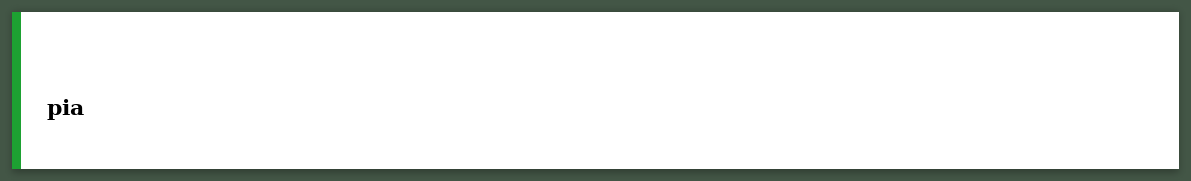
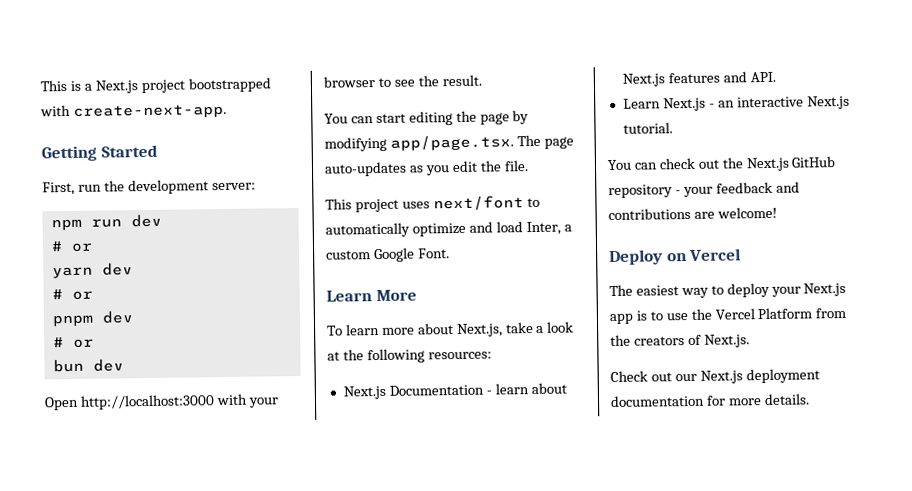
[47,99,84,120] pia -> [40,77,271,94] [40,103,227,119] [41,144,158,162] [42,179,256,196] [50,213,162,231] [50,241,93,252] [51,262,133,279] [51,289,93,300] [51,310,133,327] [52,337,94,348] [52,358,124,373] [44,393,279,411] [323,74,482,88] [324,110,530,126] [324,134,574,152] [324,160,529,177] [325,195,540,213] [325,221,572,238] [326,247,450,263] [326,289,417,302] [327,321,575,338] [327,348,492,364] [342,382,567,400] [621,71,776,87] [622,95,850,112] [622,122,673,134] [607,156,837,172] [608,181,800,199] [608,206,777,221] [609,248,742,266] [609,282,847,299] [609,307,847,325] [610,334,750,348] [610,368,820,384] [610,393,810,408] This is a Next.js project bootstrapped with create-next-app. // Getting Started // First, run the development server: // npm run dev // # or // yarn dev // # or // pnpm dev // # or // bun dev // Open http://localhost:3000 with your browser to see the result. // You can start editing the page by modifying app/page.tsx. The page auto-updates as you edit the file. // This project uses next/font to automatically optimize and load Inter, a custom Google Font. // Learn More // To learn more about Next.js, take a look at the following resources: // Next.js Documentation - learn about Next.js features and API. // Learn Next.js - an interactive Next.js tutorial. // You can check out the Next.js GitHub repository - your feedback and contributions are welcome! // Deploy on Vercel // The easiest way to deploy your Next.js app is to use the Vercel Platform from the creators of Next.js. // Check out our Next.js deployment documentation for more details.

